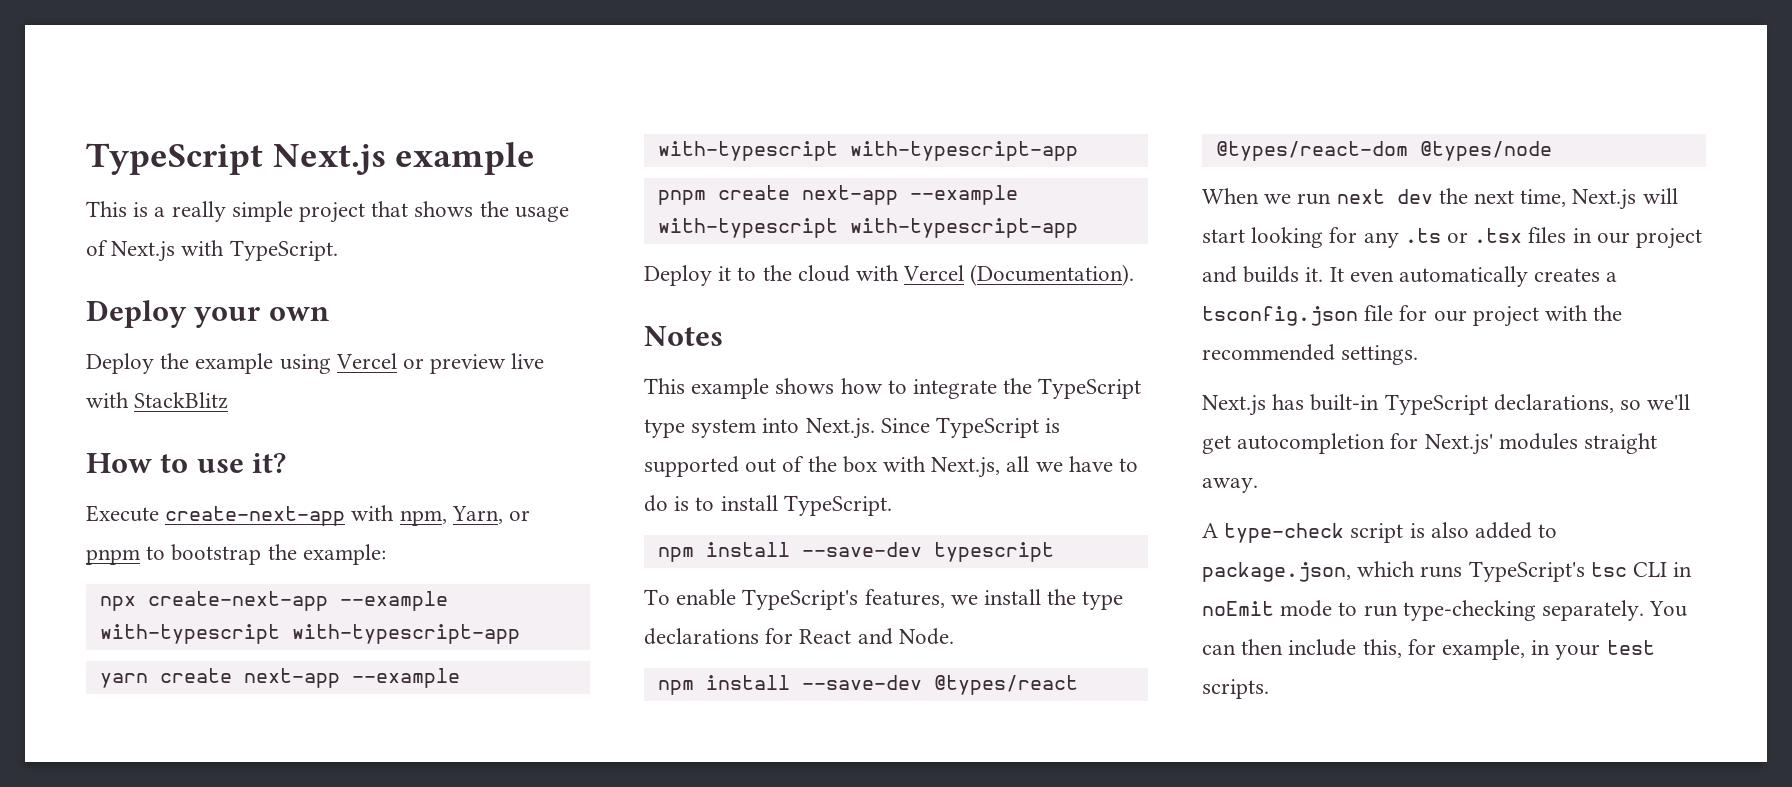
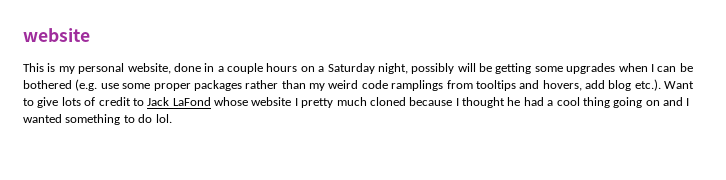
[86,142,536,175] TypeScript Next.js example -> [23,28,90,42] website
[154,201,569,223] [86,240,338,262] [86,300,329,328] [86,353,545,374] [86,392,229,409] [86,453,287,473] [86,505,531,526] [86,544,386,565] [99,591,448,611] [99,624,520,644] [99,668,460,688] [657,141,1078,161] [657,185,1018,205] [657,218,1078,238] [644,264,1135,286] [644,326,723,346] [644,378,1142,399] [644,417,1061,439] [644,456,1139,478] [644,495,892,516] [657,542,1054,562] [644,589,1124,610] [644,628,954,645] [657,675,1078,695] [1215,141,1552,161] [1202,188,1678,210] [1202,227,1703,249] [1202,266,1618,287] [1202,305,1623,327] [1202,344,1419,365] [1202,394,1691,416] [1202,433,1658,455] [1202,478,1258,493] [1202,522,1558,543] [1202,561,1693,582] [1202,600,1688,621] [1202,639,1655,660] [1202,679,1269,699] a really simple project that shows the usage of Next.js with TypeScript. // Deploy your own // Deploy the example using Vercel or preview live with StackBlitz // How to use it? // Execute create-next-app with npm, Yarn, or pnpm to bootstrap the example: // npx create-next-app --example with-typescript with-typescript-app // yarn create next-app --example with-typescript with-typescript-app // pnpm create next-app --example with-typescript with-typescript-app // Deploy it to the cloud with Vercel (Documentation). // Notes // This example shows how to integrate the TypeScript type system into Next.js. Since TypeScript is supported out of the box with Next.js, all we have to do is to install TypeScript. // npm install --save-dev typescript // To enable TypeScript's features, we install the type declarations for React and Node. // npm install --save-dev @types/react @types/react-dom @types/node // When we run next dev the next time, Next.js will start looking for any .ts or .tsx files in our project and builds it. It even automatically creates a tsconfig.json file for our project with the recommended settings. // Next.js has built-in TypeScript declarations, so we'll get autocompletion for Next.js' modules straight away. // A type-check script is also added to package.json, which runs TypeScript's tsc CLI in noEmit mode to run type-checking separately. You can then include this, for example, in your test scripts. -> [58,63,693,74] [23,79,695,91] [23,97,690,108] [23,114,172,125] my personal website, done in a couple hours on a Saturday night, possibly will be getting some upgrades when I can be bothered (e.g. use some proper packages rather than my weird code ramplings from tooltips and hovers, add blog etc.). Want to give lots of credit to Jack LaFond whose website I pretty much cloned because I thought he had a cool thing going on and I wanted something to do lol.

